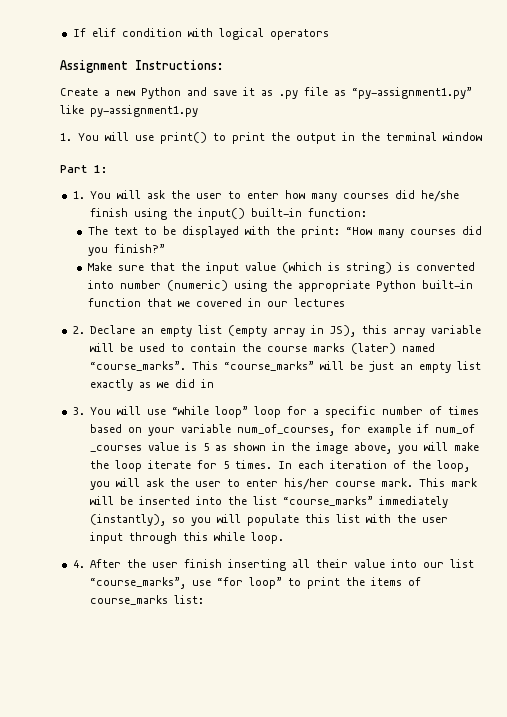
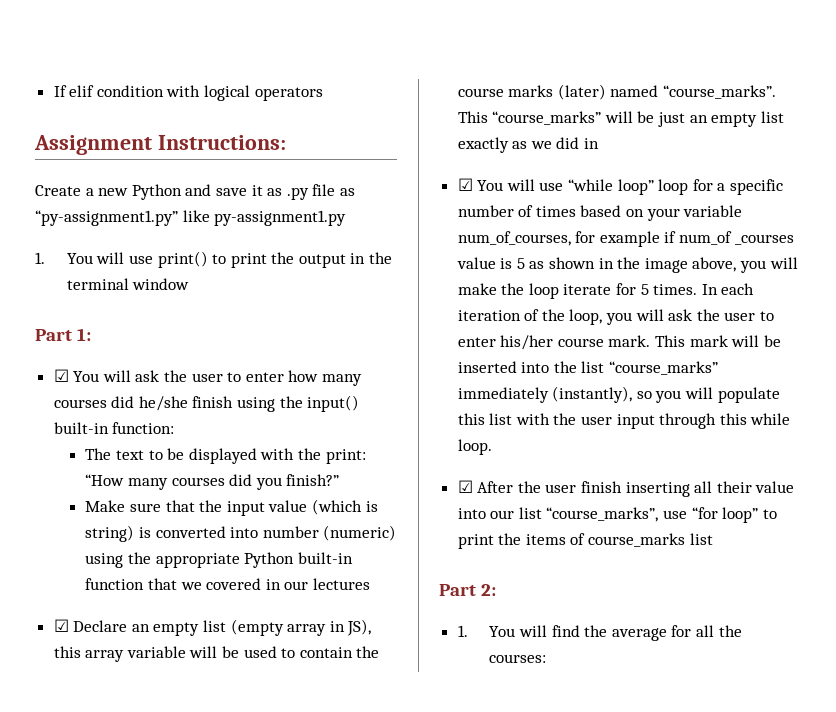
[72,191,85,199] 1. -> [53,369,69,382] ☑
[72,326,85,334] 2. -> [53,619,69,632] ☑
[72,407,85,415] 3. -> [457,178,473,191] ☑
[72,560,85,568] 4. -> [457,480,473,493] ☑
[174,595,205,604] list: -> [689,533,713,545] [439,584,497,596] [457,625,742,641] [489,654,547,663] list // Part 2: // 1. You will find the average for all the courses:

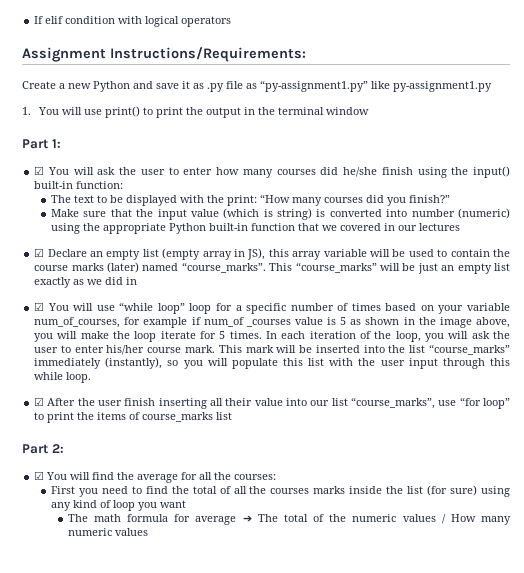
[157,135,286,150] Instructions: -> [110,47,306,62] Instructions/Requirements:
[457,625,468,637] 1. -> [34,471,45,480] ☑
(547, 658) none -> [50,485,510,497] [50,500,186,511] [67,514,511,525] [67,528,148,536] // First you need to find the total of all the courses marks inside the list (for sure) using any kind of loop you want // The math formula for average ➔ The total of the numeric values / How many numeric values

